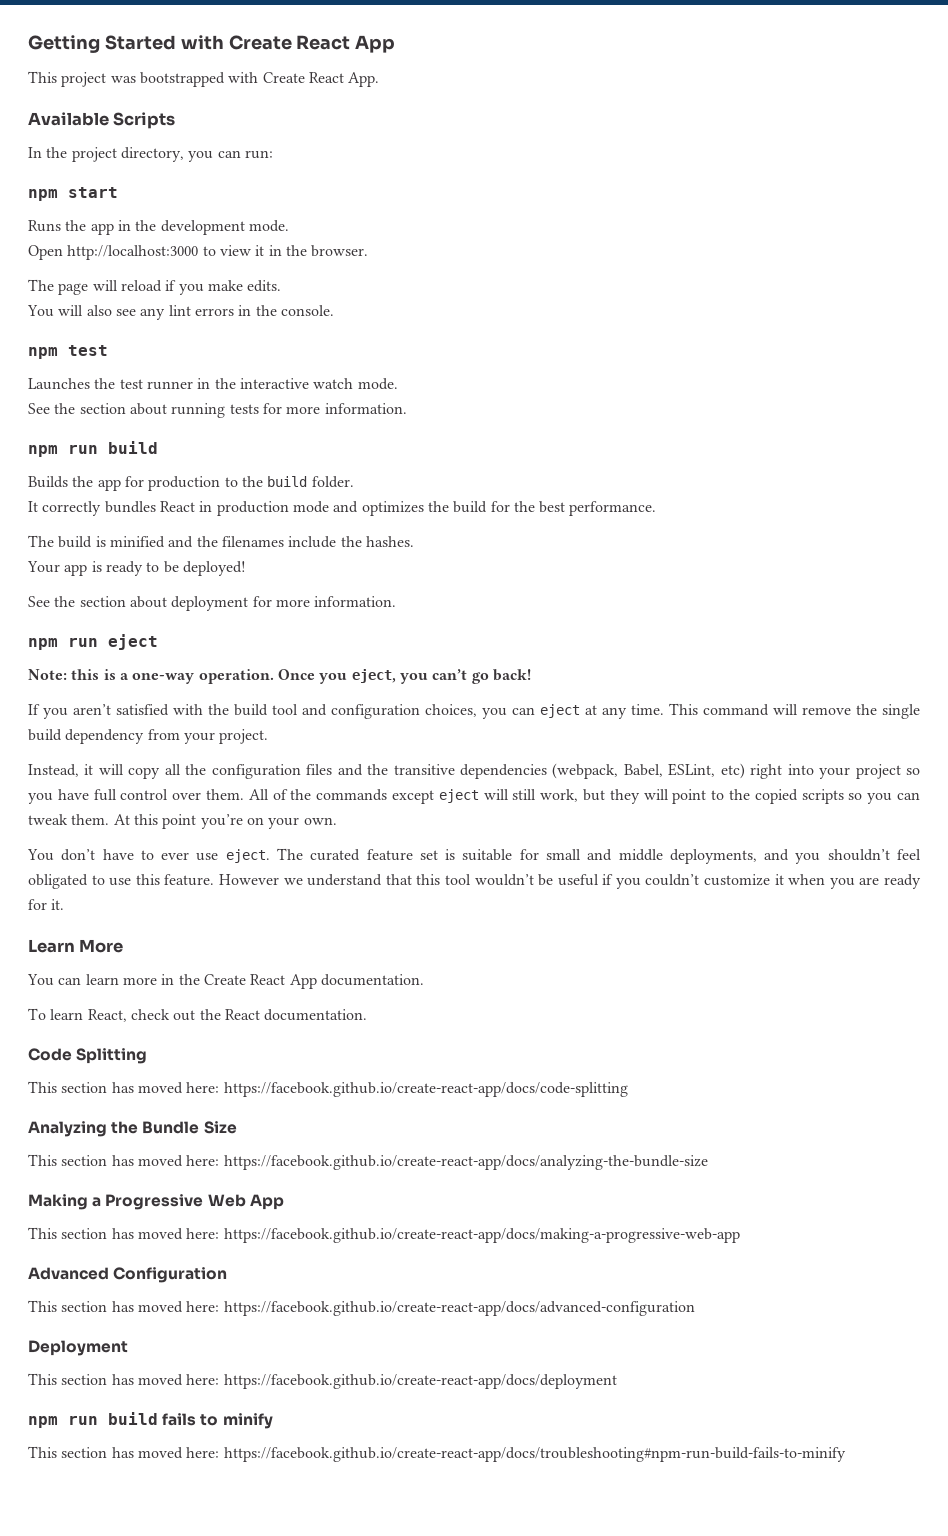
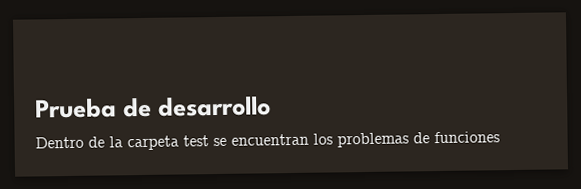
[28,35,396,53] [28,71,380,87] [28,112,176,129] [28,147,273,162] [28,187,118,201] [28,220,289,235] [28,245,369,260] [28,279,282,295] [27,305,334,320] [28,345,108,359] [28,378,398,390] [28,403,407,418] [28,441,158,457] [28,476,354,491] [28,501,657,516] [28,535,414,548] [27,561,246,576] [28,596,397,611] [28,634,158,650] [28,669,531,684] [28,703,920,719] [28,729,269,744] [28,763,921,779] [28,789,920,804] [28,814,337,829] [27,848,922,864] [28,874,922,889] [28,899,65,910] [28,939,124,953] [27,974,424,989] [28,1008,368,1022] [28,1048,148,1064] [28,1081,628,1097] [28,1121,237,1137] [28,1154,708,1170] [28,1194,284,1210] [28,1227,740,1243] [28,1267,228,1283] [28,1300,695,1316] [28,1340,128,1356] [28,1373,617,1389] [28,1412,273,1429] [28,1446,846,1462] Getting Started with Create React App // This project was bootstrapped with Create React App. // Available Scripts // In the project directory, you can run: // npm start // Runs the app in the development mode. // Open http://localhost:3000 to view it in the browser. // The page will reload if you make edits. // You will also see any lint errors in the console. // npm test // Launches the test runner in the interactive watch mode. // See the section about running tests for more information. // npm run build // Builds the app for production to the build folder. // It correctly bundles React in production mode and optimizes the build for the best performance. // The build is minified and the filenames include the hashes. // Your app is ready to be deployed! // See the section about deployment for more information. // npm run eject // Note: this is a one-way operation. Once you eject, you can’t go back! // If you aren’t satisfied with the build tool and configuration choices, you can eject at any time. This command will remove the single build dependency from your project. // Instead, it will copy all the configuration files and the transitive dependencies (webpack, Babel, ESLint, etc) right into your project so you have full control over them. All of the commands except eject will still work, but they will point to the copied scripts so you can tweak them. At this point you’re on your own. // You don’t have to ever use eject. The curated feature set is suitable for small and middle deployments, and you shouldn’t feel obligated to use this feature. However we understand that this tool wouldn’t be useful if you couldn’t customize it when you are ready for it. // Learn More // You can learn more in the Create React App documentation. // To learn React, check out the React documentation. // Code Splitting // This section has moved here: https://facebook.github.io/create-react-app/docs/code-splitting // Analyzing the Bundle Size // This section has moved here: https://facebook.github.io/create-react-app/docs/analyzing-the-bundle-size // Making a Progressive Web App // This section has moved here: https://facebook.github.io/create-react-app/docs/making-a-progressive-web-app // Advanced Configuration // This section has moved here: https://facebook.github.io/create-react-app/docs/advanced-configuration // Deployment // This section has moved here: https://facebook.github.io/create-react-app/docs/deployment // npm run build fails to minify // This section has moved here: https://facebook.github.io/create-react-app/docs/troubleshooting#npm-run-build-fails-to-minify -> [35,96,272,119] [35,131,500,151] Prueba de desarrollo // Dentro de la carpeta test se encuentran los problemas de funciones

